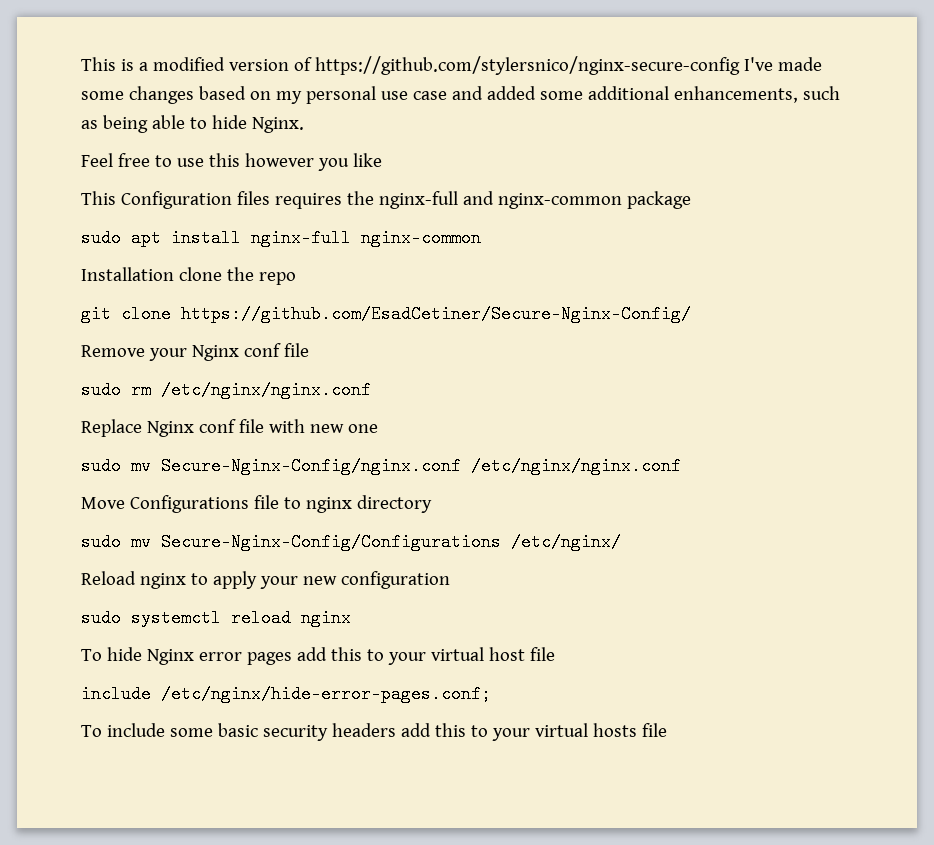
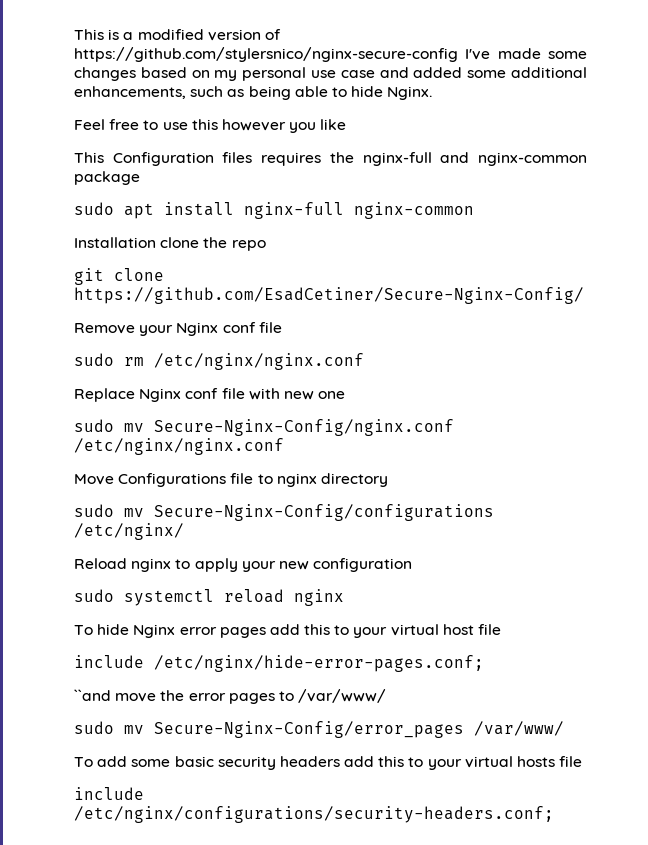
[161,533,501,551] Secure-Nginx-Config/Configurations -> [154,504,494,521] Secure-Nginx-Config/configurations
[81,723,165,737] // To include -> [74,689,387,704] [74,721,564,738] [74,756,128,767] // ``and move the error pages to /var/www/ // sudo mv Secure-Nginx-Config/error_pages /var/www/ // To add
(667, 730) none -> [74,787,144,800] [74,806,554,823] // include /etc/nginx/configurations/security-headers.conf;

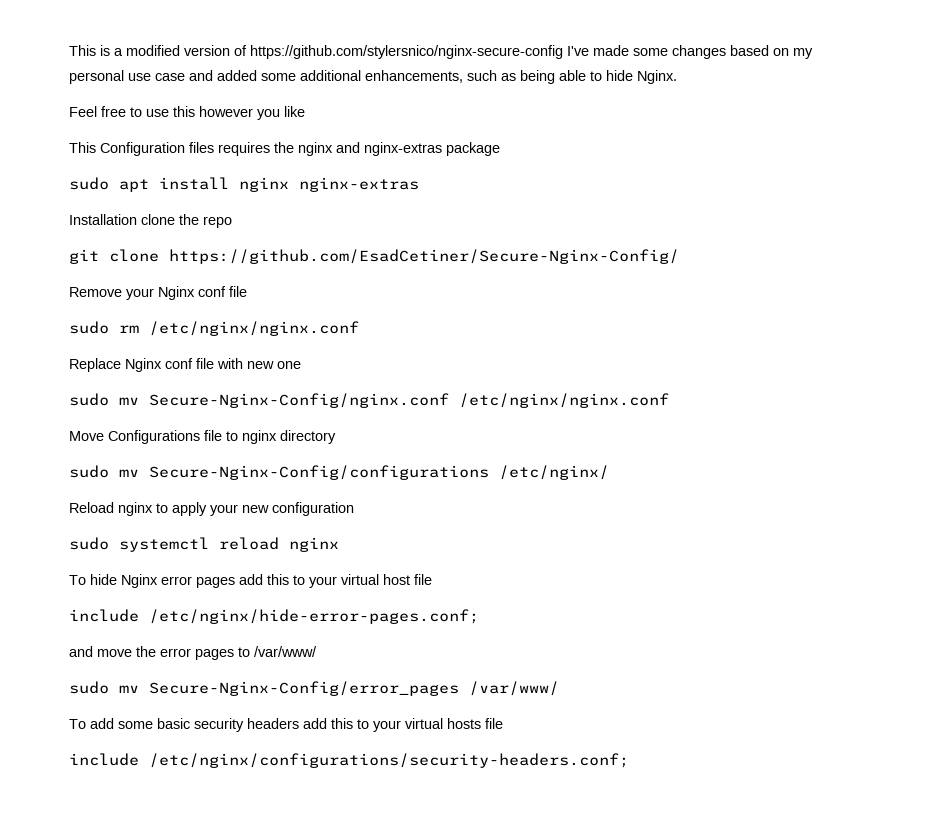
[362,152,587,166] nginx-full and nginx-common -> [298,142,442,156] nginx and nginx-extras
[244,202,474,219] nginx-full nginx-common -> [239,177,419,192] nginx nginx-extras
[74,689,111,701] ``and -> [69,646,93,657] and

